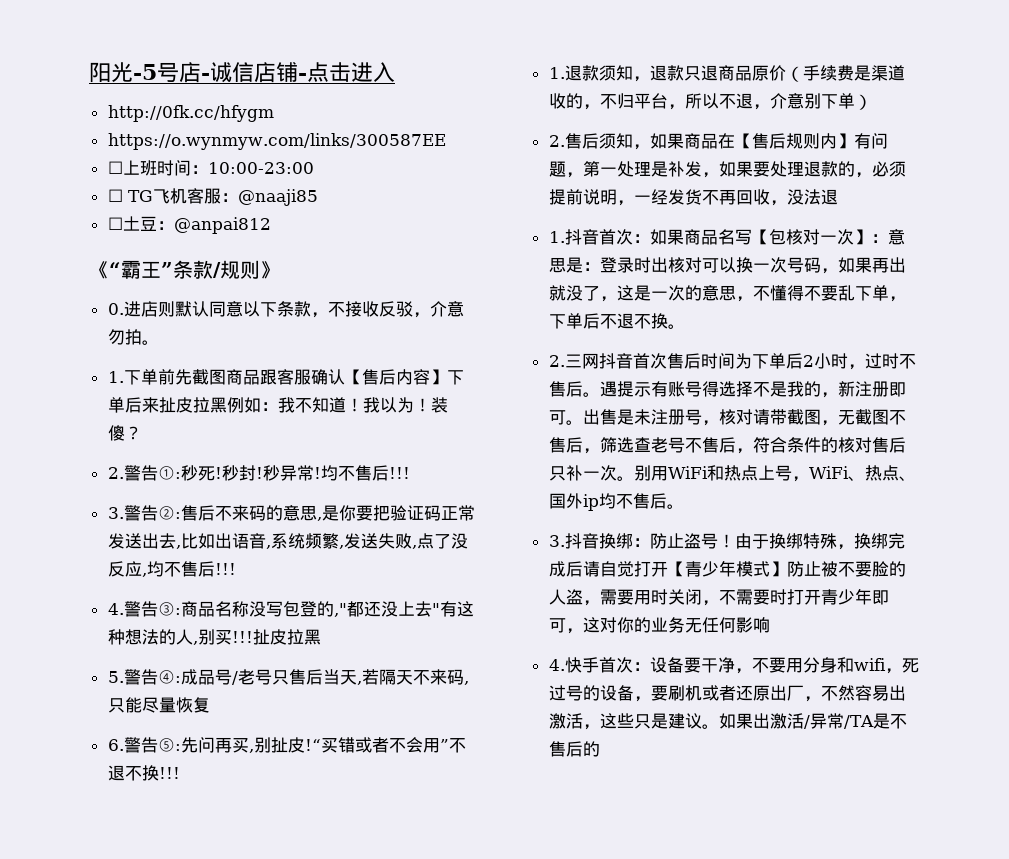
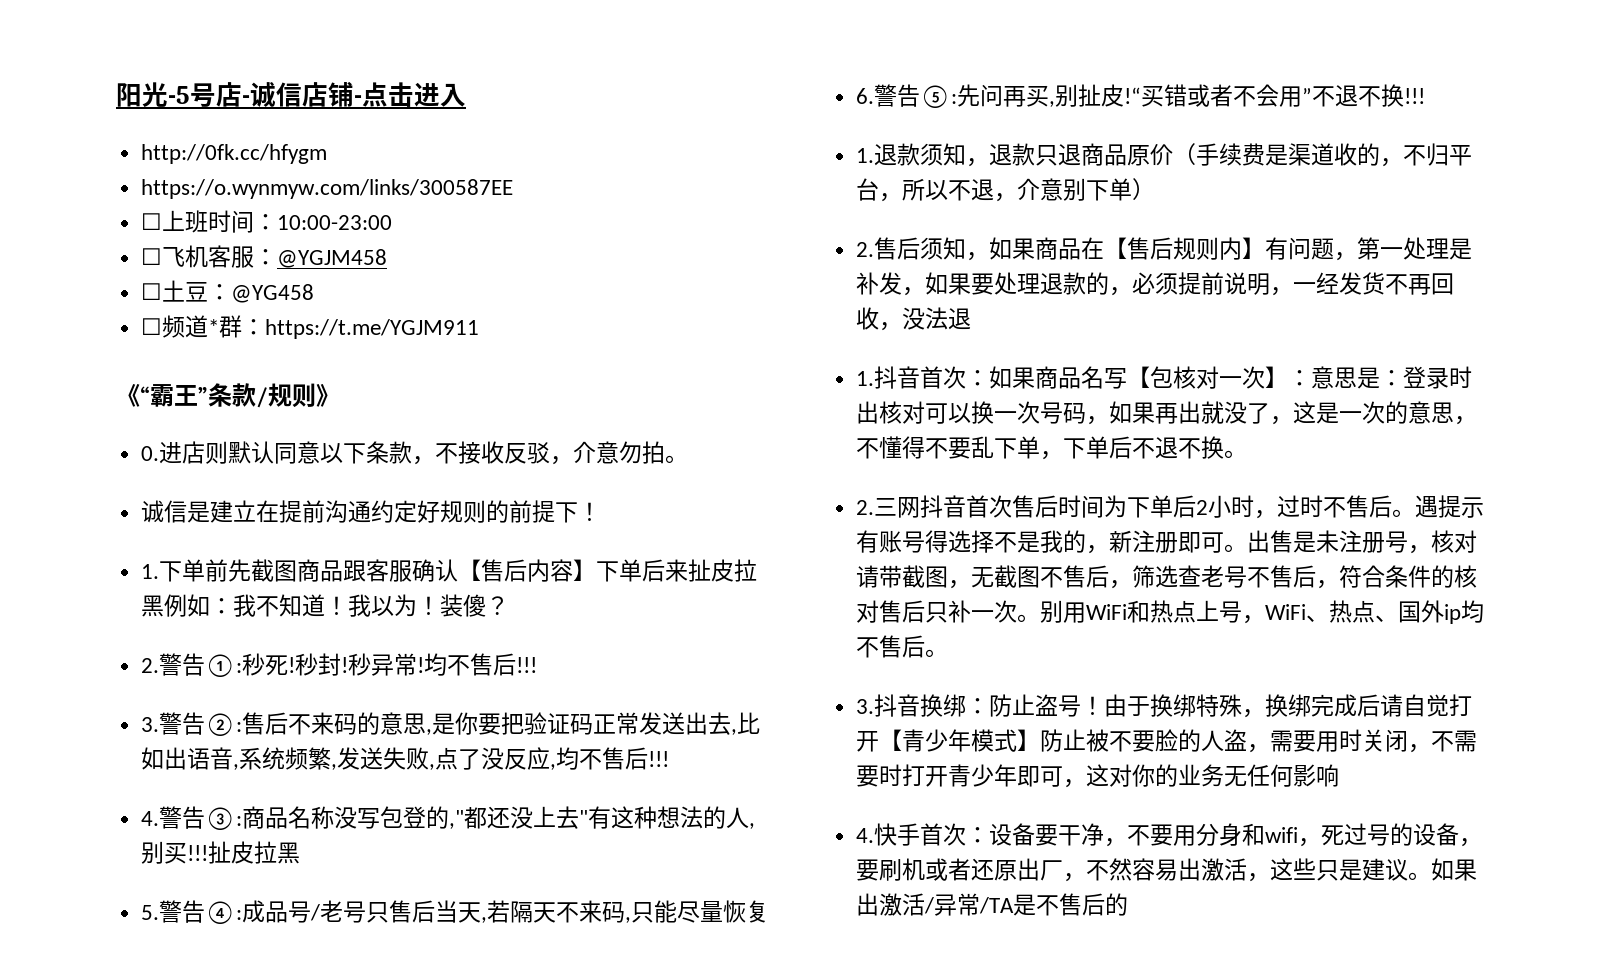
[127,190,153,202] TG -> (163, 256) none
[237,189,318,206] @naaji85 -> [277,249,388,268] @YGJM458
[173,217,271,234] @anpai812 -> [231,284,315,303] [141,315,480,339] @YG458 // ☐频道*群：https://t.me/YGJM911
(159, 342) none -> [141,500,602,523] // 诚信是建立在提前沟通约定好规则的前提下！

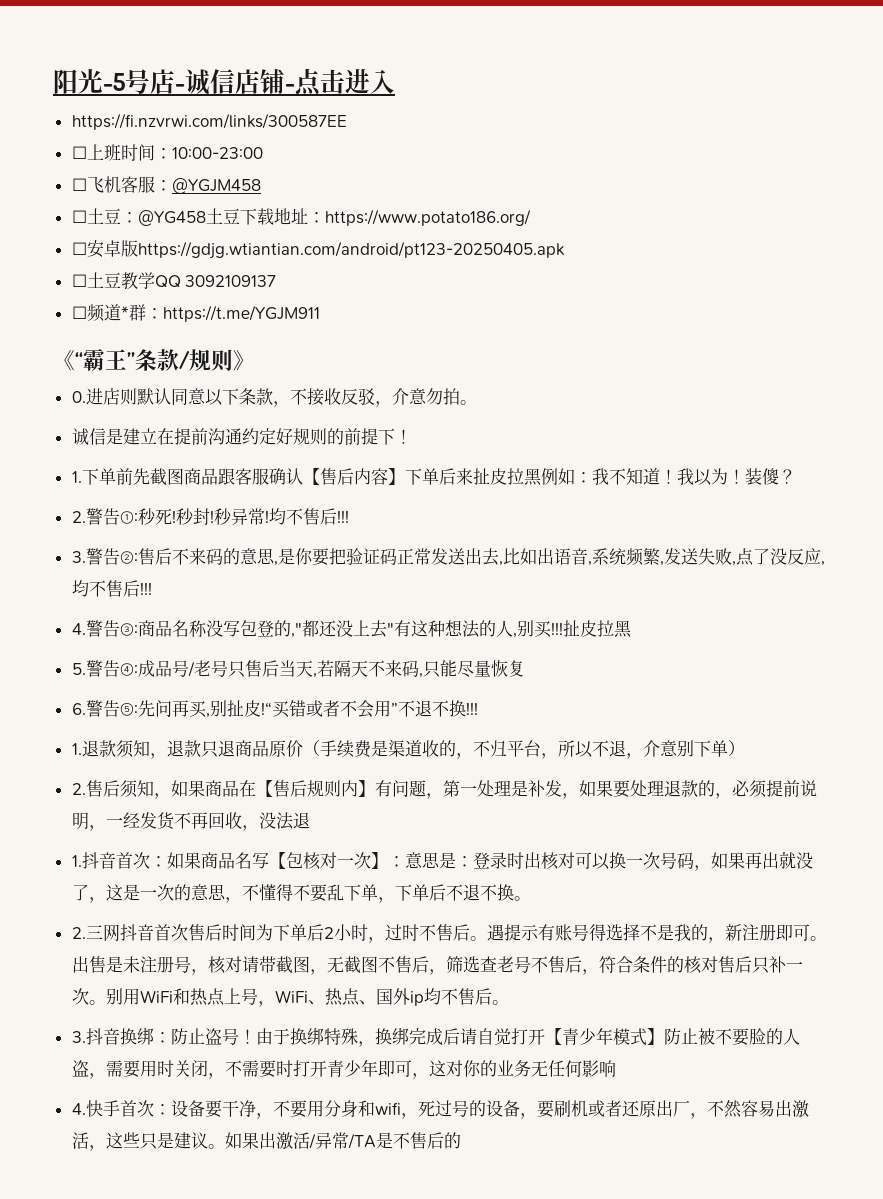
[141,144,328,164] [141,179,514,199] http://0fk.cc/hfygm // https://o.wynmyw.com/links/300587EE -> [71,113,347,130] https://fi.nzvrwi.com/links/300587EE
(315, 293) none -> [205,208,531,226] [71,240,565,259] [71,272,277,290] 土豆下载地址：https://www.potato186.org/ // ☐安卓版https://gdjg.wtiantian.com/android/pt123-20250405.apk // ☐土豆教学QQ 3092109137

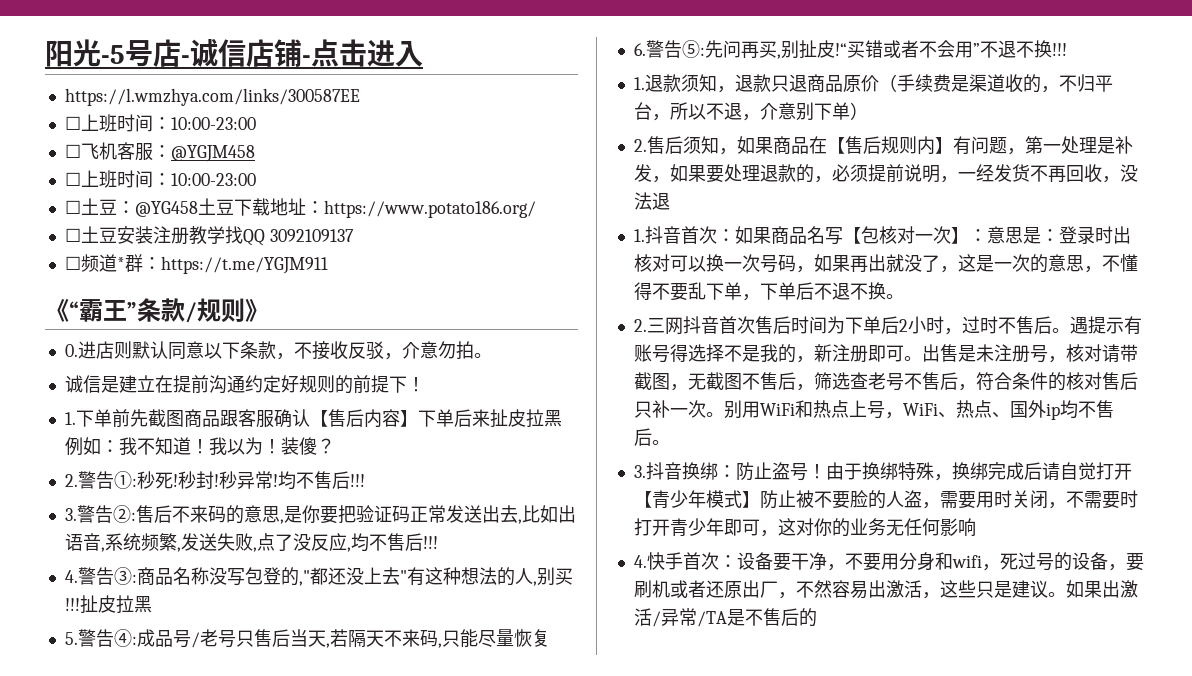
[71,113,347,130] https://fi.nzvrwi.com/links/300587EE -> [64,88,360,106] https://l.wmzhya.com/links/300587EE
(261, 186) none -> [64,170,256,188] // ☐上班时间：10:00-23:00
[71,240,565,259] [71,272,155,290] // ☐安卓版https://gdjg.wtiantian.com/android/pt123-20250405.apk // ☐土豆教学 -> [64,226,243,245] // ☐土豆安装注册教学找

